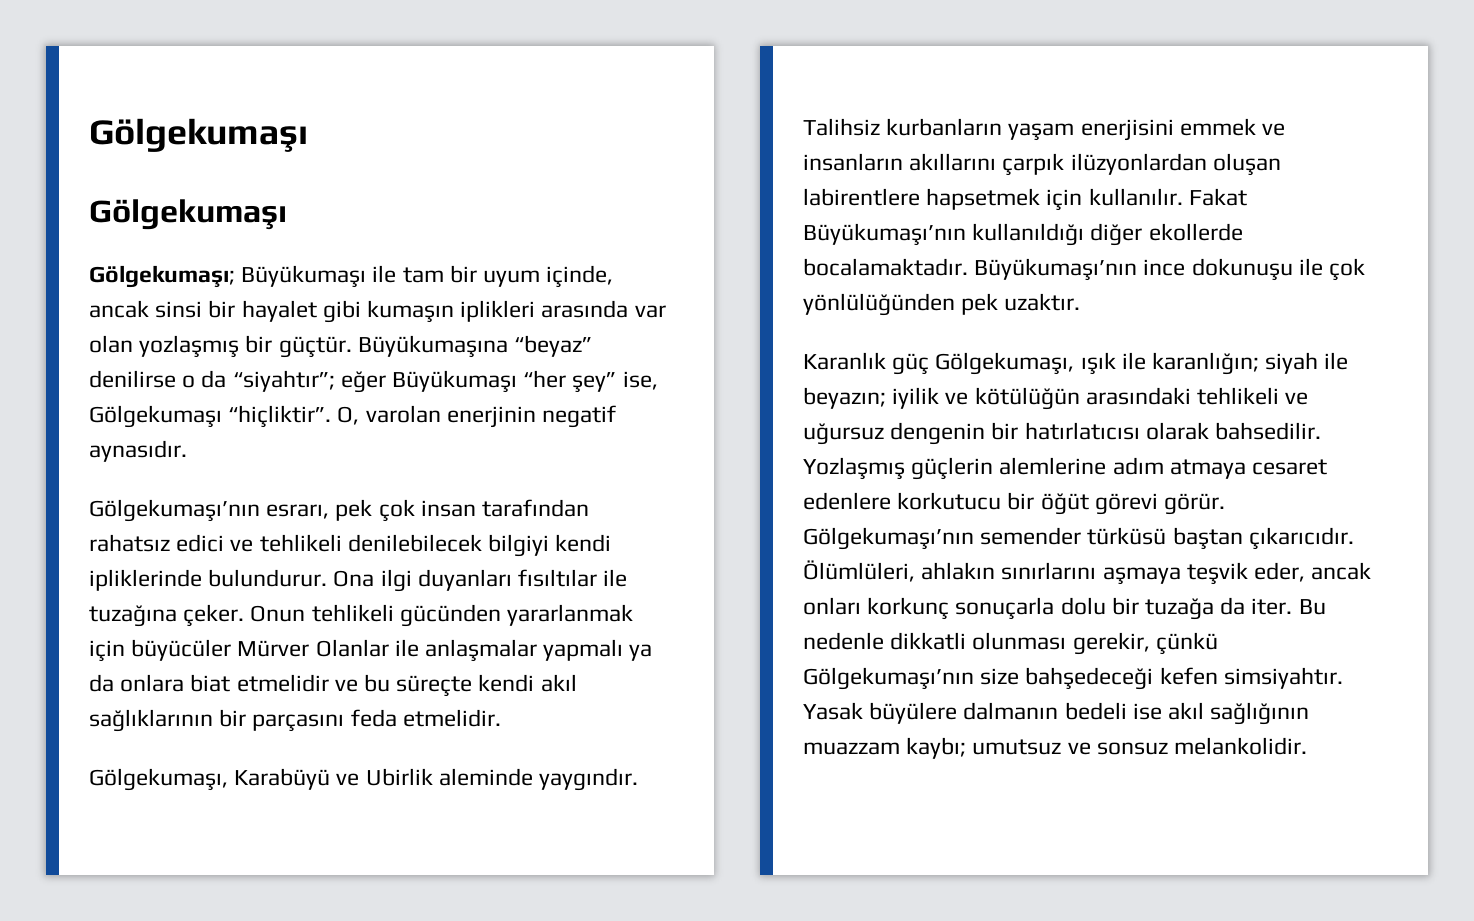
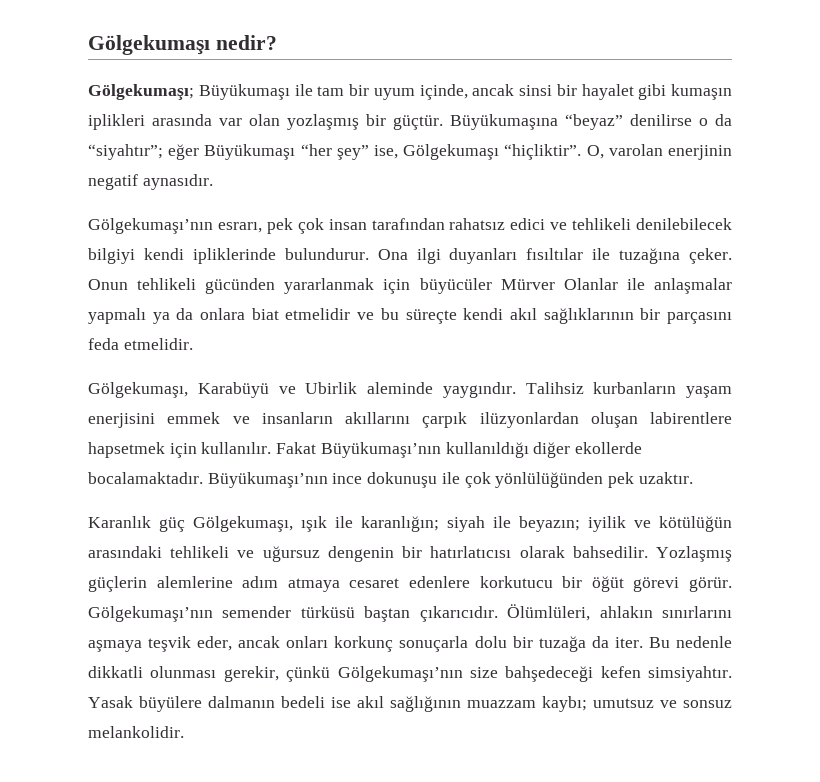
[89,118,308,152] [89,199,287,230] Gölgekumaşı // Gölgekumaşı -> [88,35,277,55] Gölgekumaşı nedir?

